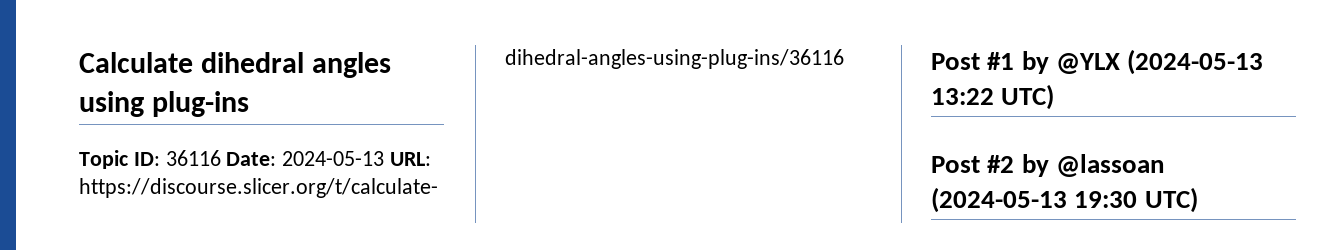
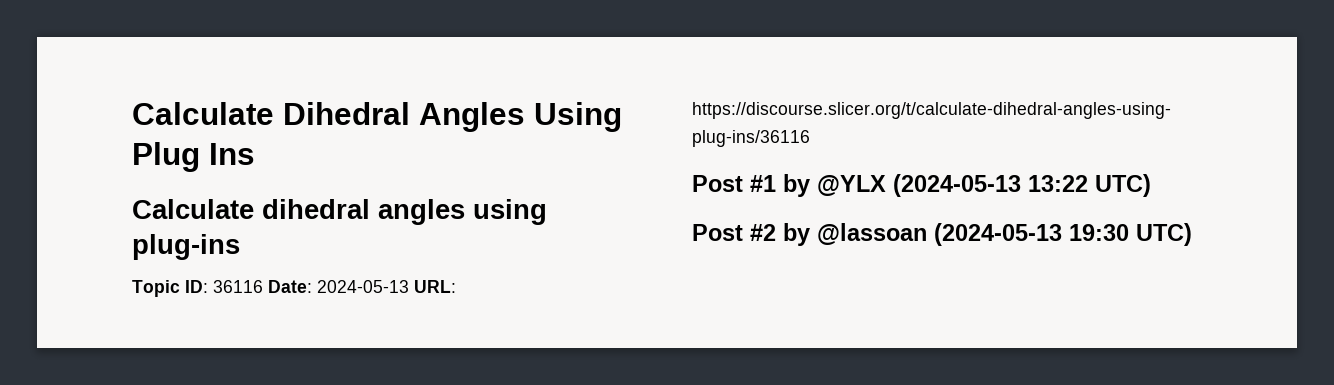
[79,52,193,73] Calculate -> [132,102,622,132] [132,142,255,172] [132,199,254,219] Calculate Dihedral Angles Using Plug Ins // Calculate

